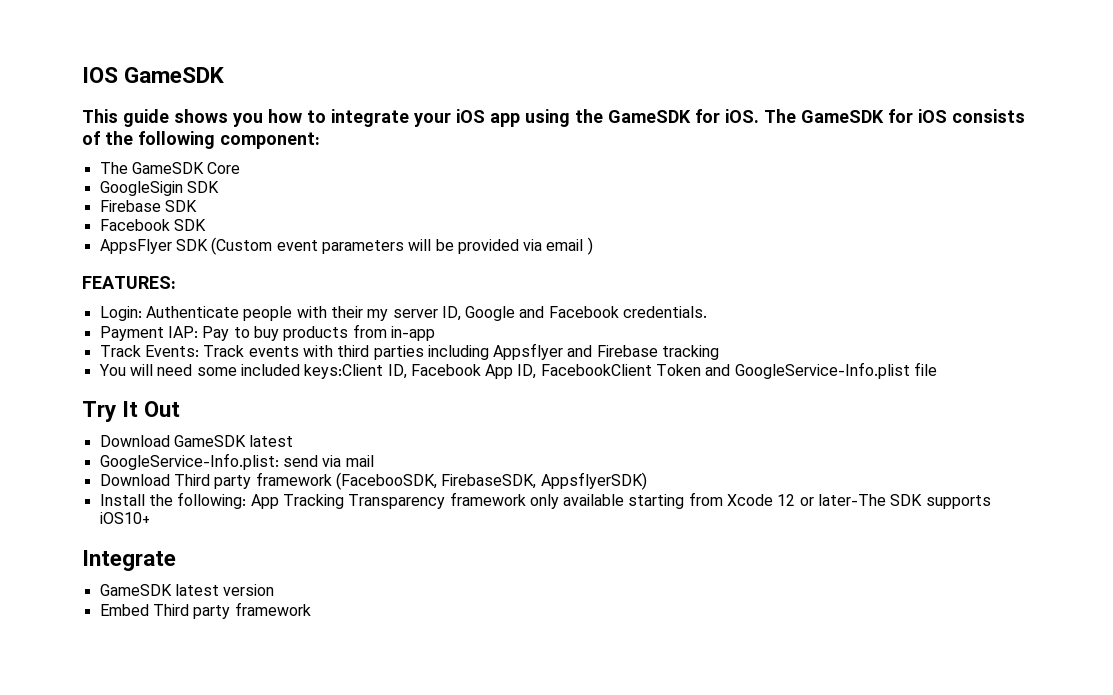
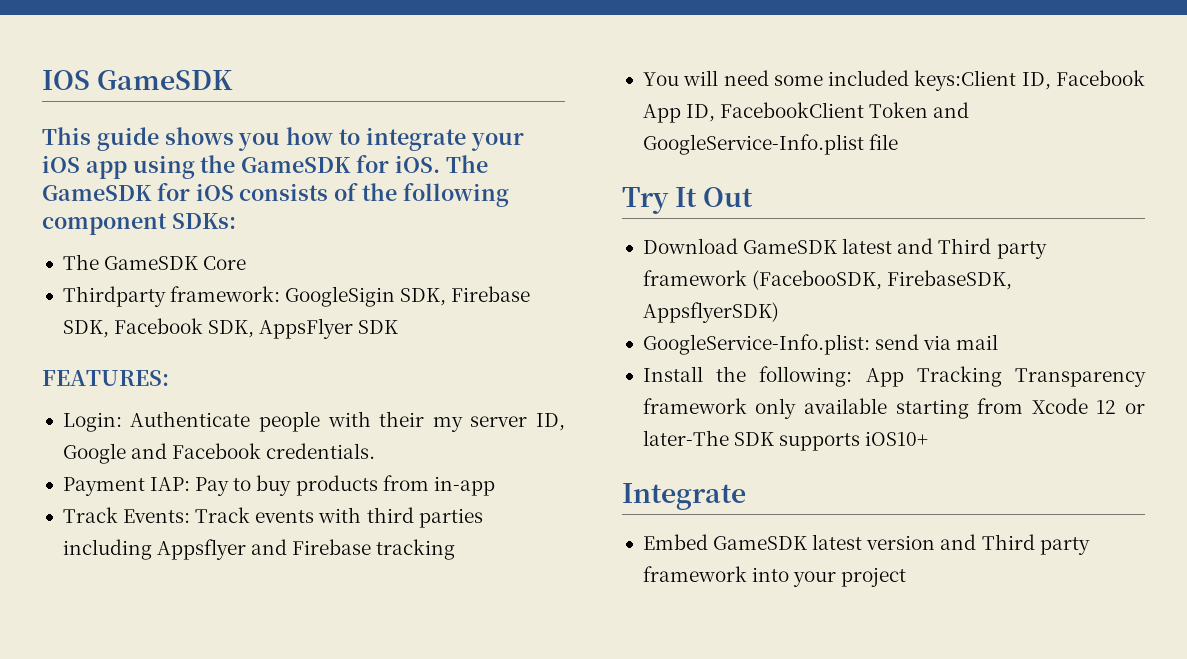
[220,132,320,149] component: -> [42,213,236,235] component SDKs:
[99,181,219,196] [99,200,197,212] [99,219,206,231] [99,237,593,255] GoogleSigin SDK // Firebase SDK // Facebook SDK // AppsFlyer SDK (Custom event parameters will be provided via email ) -> [62,286,531,307] [62,318,399,339] Thirdparty framework: GoogleSigin SDK, Firebase SDK, Facebook SDK, AppsFlyer SDK
[99,453,374,470] [99,474,170,486] // GoogleService-Info.plist: send via mail // Download -> [897,238,934,254] and
(647, 481) none -> [642,334,999,355] // GoogleService-Info.plist: send via mail
(176, 560) none -> [642,534,708,550] Embed
[99,602,311,619] // Embed Third party framework -> [940,534,1090,555] [642,566,907,587] and Third party framework into your project

